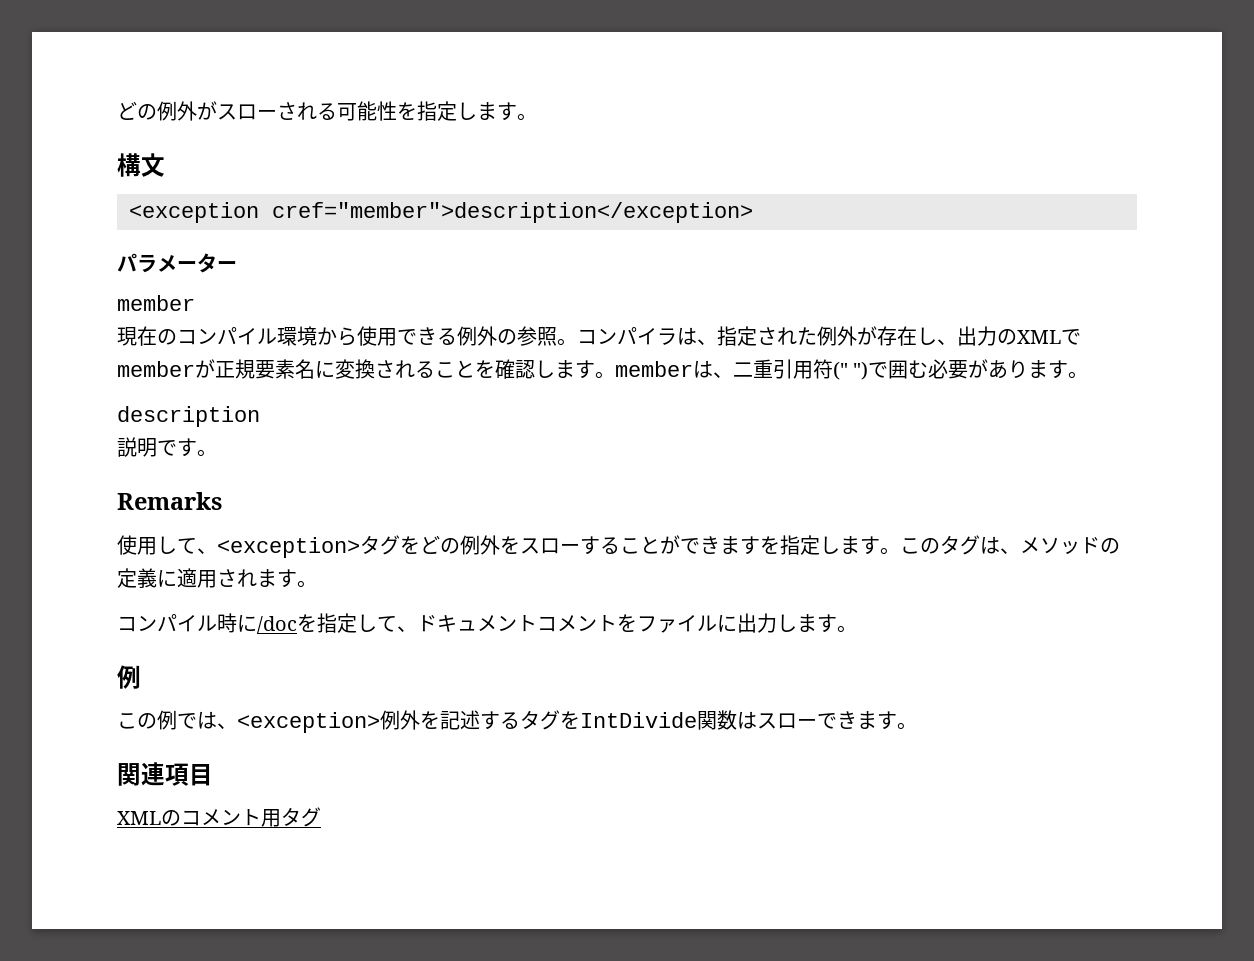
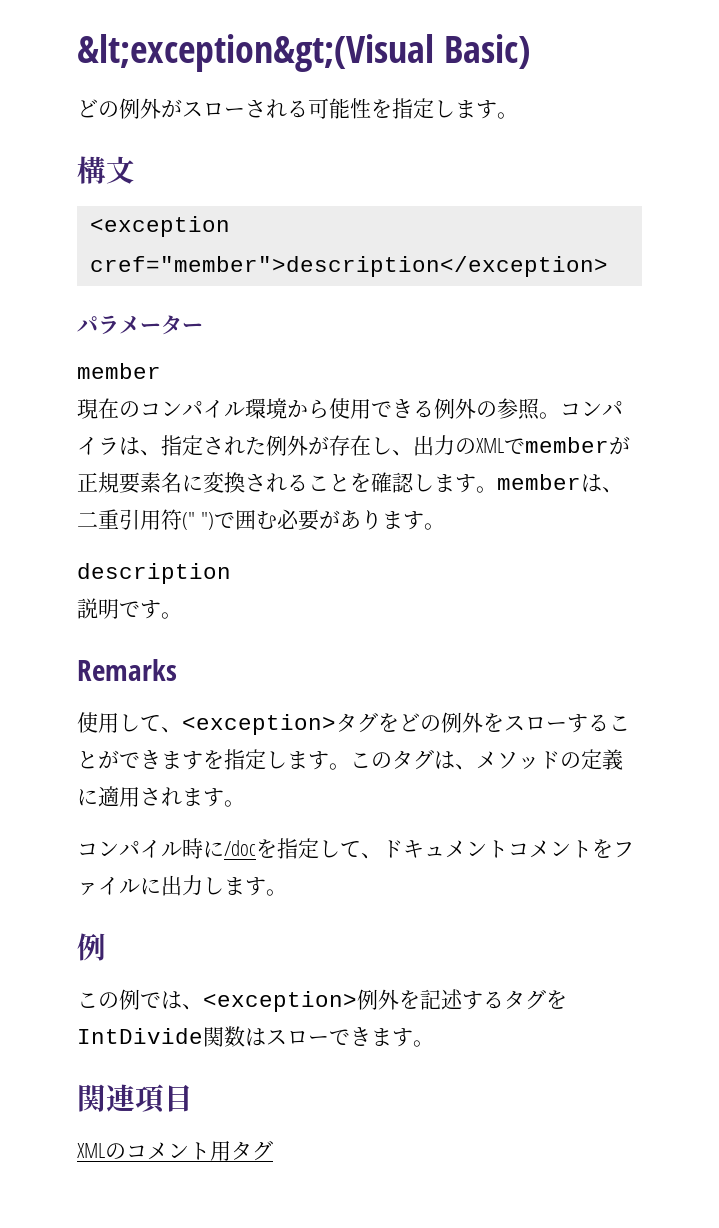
(117, 110) none -> [77,34,531,72] &lt;exception&gt;(Visual Basic) //

